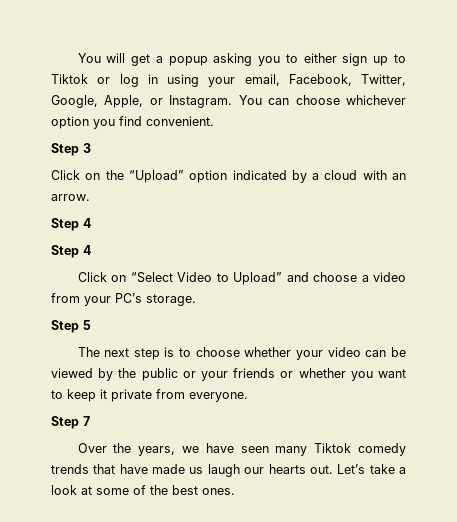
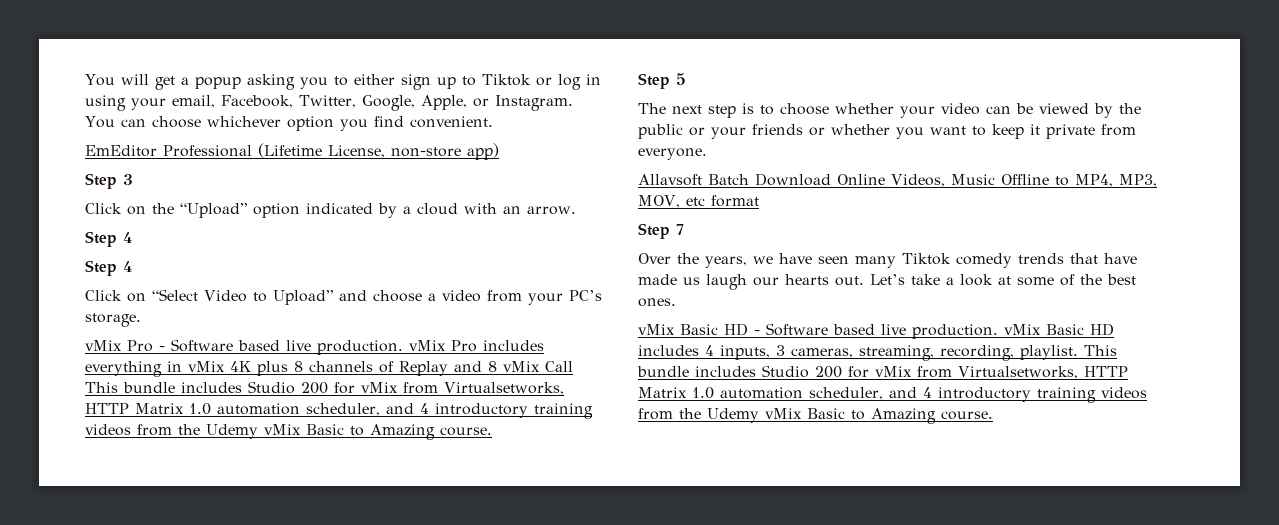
(214, 121) none -> [85,143,499,160] // EmEditor Professional (Lifetime License, non-store app)
(196, 300) none -> [85,339,544,355] [85,361,573,377] [85,381,564,395] [85,403,593,419] [85,424,492,440] // vMix Pro - Software based live production. vMix Pro includes everything in vMix 4K plus 8 channels of Replay and 8 vMix Call This bundle includes Studio 200 for vMix from Virtualsetworks, HTTP Matrix 1.0 automation scheduler, and 4 introductory training videos from the Udemy vMix Basic to Amazing course.
(248, 397) none -> [638,173,1157,187] [638,195,759,208] // Allavsoft Batch Download Online Videos, Music Offline to MP4, MP3, MOV, etc format
(235, 491) none -> [638,323,1114,339] [638,345,1117,361] [637,365,1128,379] [638,387,1147,403] [638,408,993,424] // vMix Basic HD - Software based live production. vMix Basic HD includes 4 inputs, 3 cameras, streaming, recording, playlist. This bundle includes Studio 200 for vMix from Virtualsetworks, HTTP Matrix 1.0 automation scheduler, and 4 introductory training videos from the Udemy vMix Basic to Amazing course.

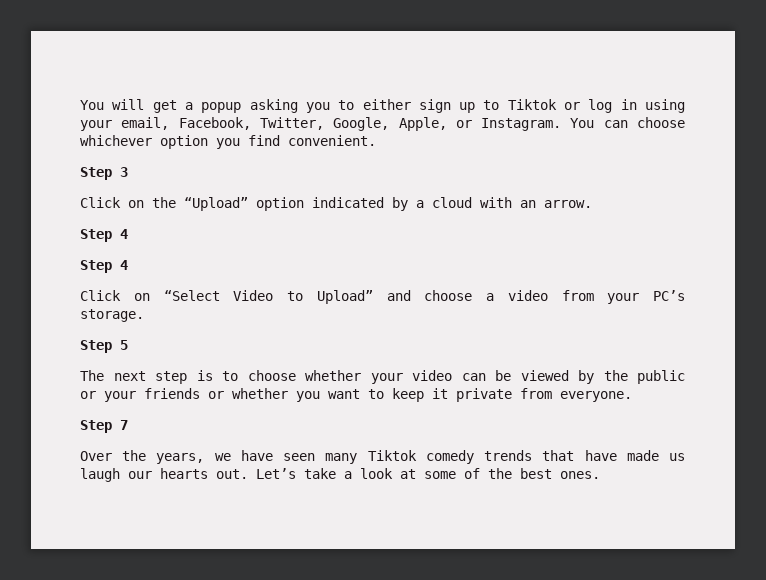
[85,143,499,160] // EmEditor Professional (Lifetime License, non-store app) -> (376, 140) none
[85,339,544,355] [85,361,573,377] [85,381,564,395] [85,403,593,419] [85,424,492,440] // vMix Pro - Software based live production. vMix Pro includes everything in vMix 4K plus 8 channels of Replay and 8 vMix Call This bundle includes Studio 200 for vMix from Virtualsetworks, HTTP Matrix 1.0 automation scheduler, and 4 introductory training videos from the Udemy vMix Basic to Amazing course. -> (144, 315) none
[638,173,1157,187] [638,195,759,208] // Allavsoft Batch Download Online Videos, Music Offline to MP4, MP3, MOV, etc format -> (632, 396) none
[638,323,1114,339] [638,345,1117,361] [637,365,1128,379] [638,387,1147,403] [638,408,993,424] // vMix Basic HD - Software based live production. vMix Basic HD includes 4 inputs, 3 cameras, streaming, recording, playlist. This bundle includes Studio 200 for vMix from Virtualsetworks, HTTP Matrix 1.0 automation scheduler, and 4 introductory training videos from the Udemy vMix Basic to Amazing course. -> (600, 475) none

